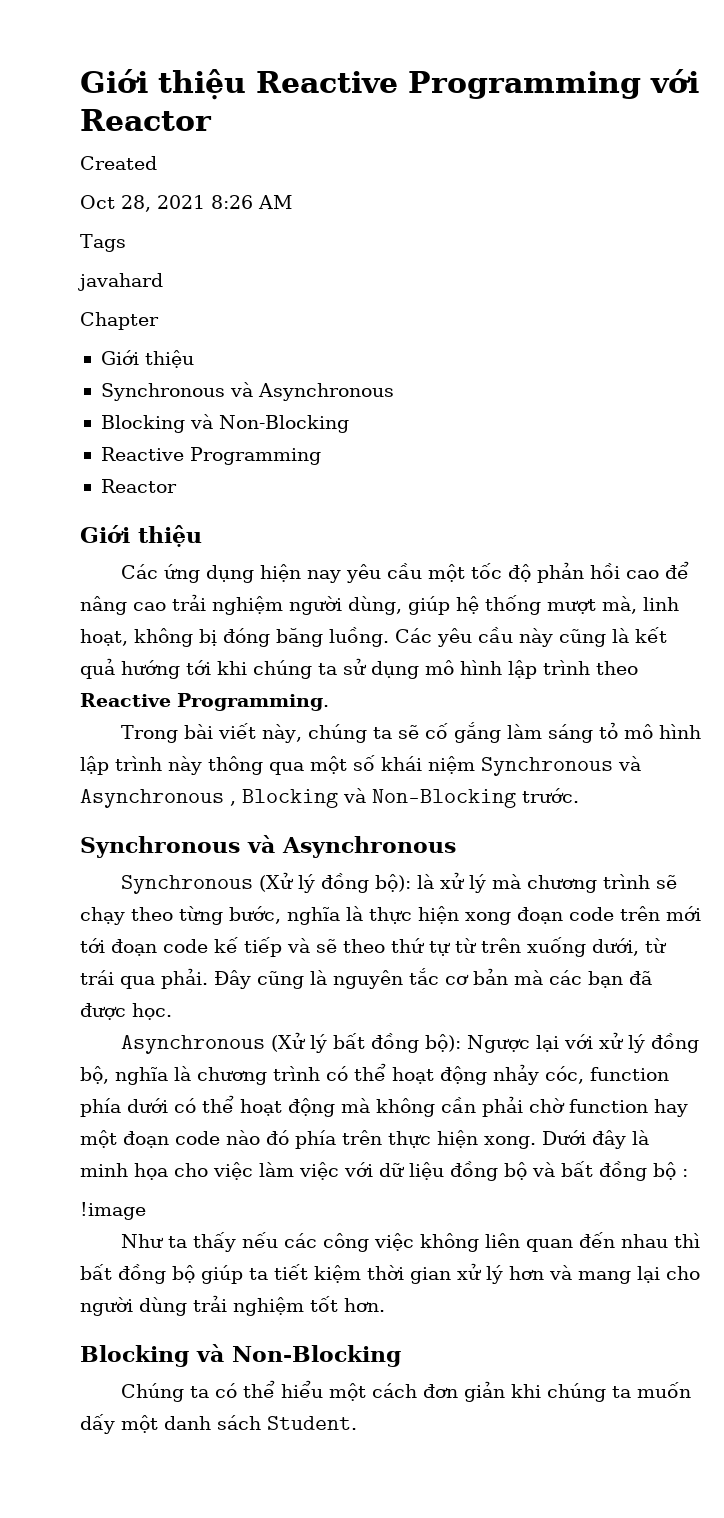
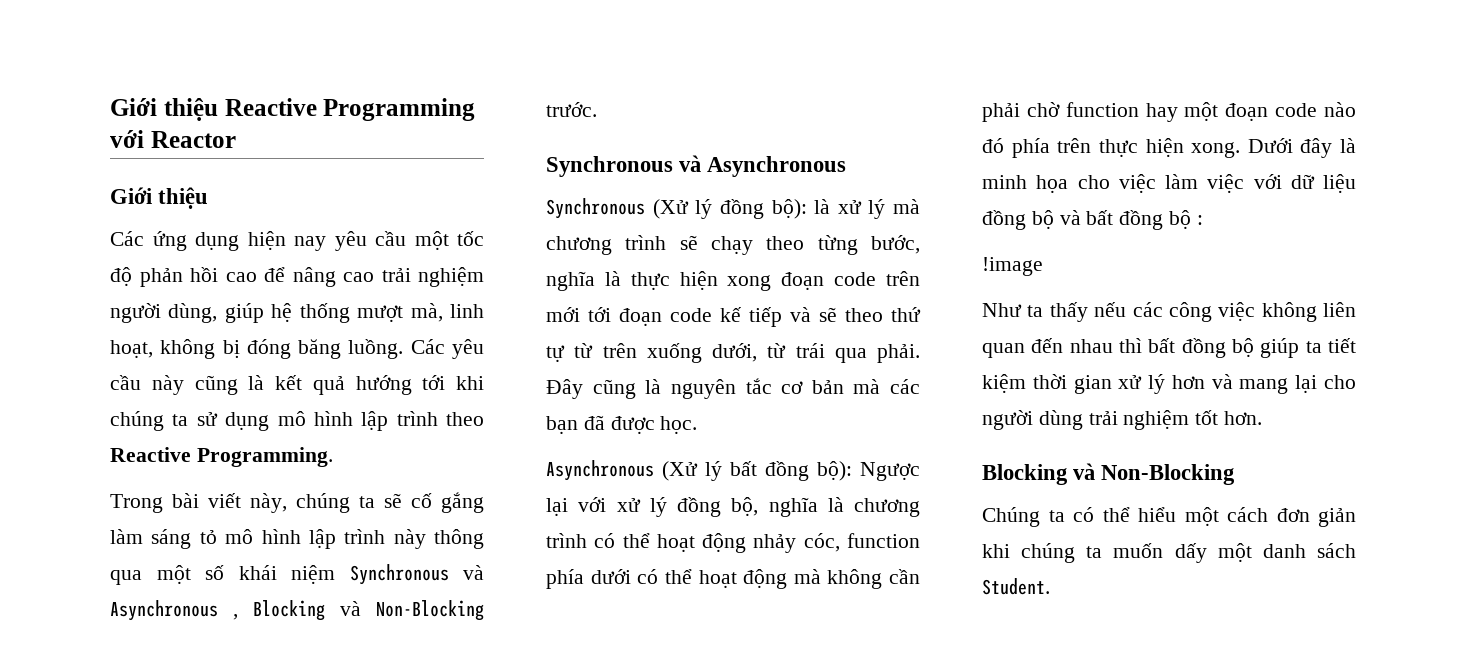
[80,156,157,170] [80,195,292,212] [80,234,126,252] [78,273,163,291] [80,312,159,330] [100,350,194,368] [100,382,394,401] [100,414,349,433] [100,447,321,465] [100,479,177,493] // Created // Oct 28, 2021 8:26 AM // Tags // javahard // Chapter // Giới thiệu // Synchronous và Asynchronous // Blocking và Non-Blocking // Reactive Programming // Reactor -> (236, 139) none

